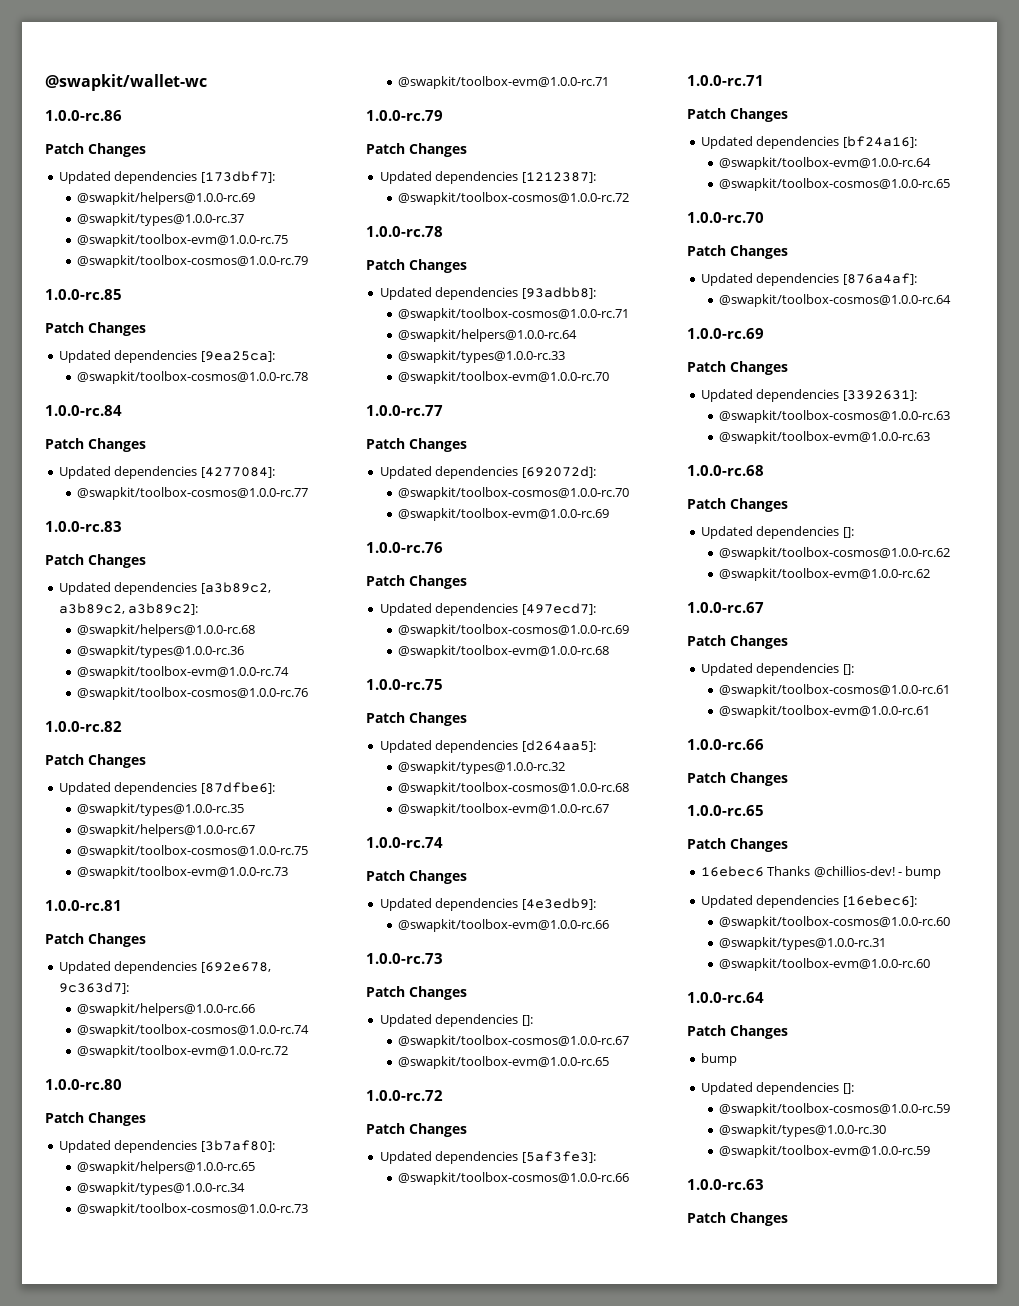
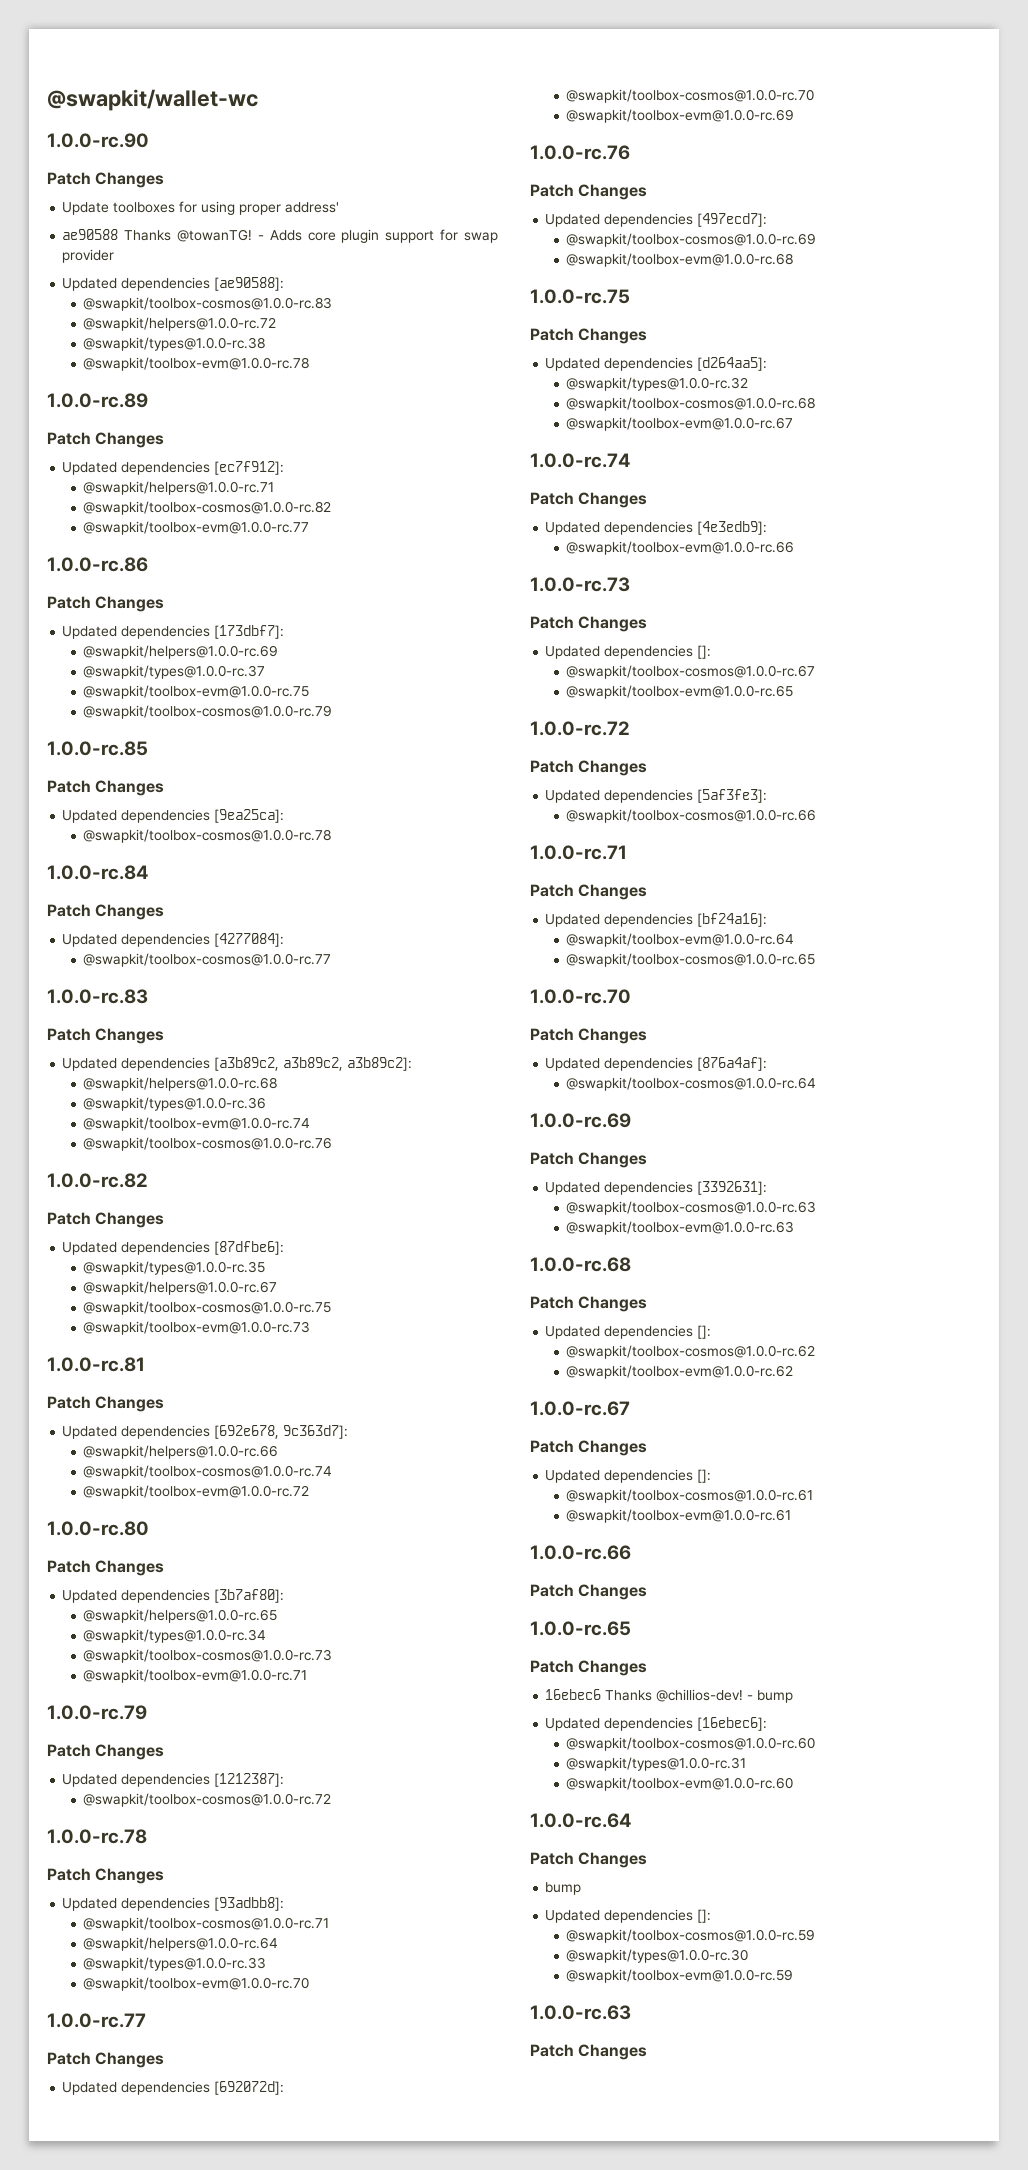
(207, 82) none -> [47,133,149,148] [47,172,165,188] [62,201,340,215] [62,229,498,243] [62,249,115,263] [62,277,285,291] [83,297,333,311] [83,317,277,331] [83,337,266,351] [83,357,310,371] [47,393,148,408] [47,432,165,448] [62,461,285,475] [83,481,275,495] [83,501,332,515] [83,521,310,535] // 1.0.0-rc.90 // Patch Changes // Update toolboxes for using proper address' // ae90588 Thanks @towanTG! - Adds core plugin support for swap provider // Updated dependencies [ae90588]: // @swapkit/toolbox-cosmos@1.0.0-rc.83 // @swapkit/helpers@1.0.0-rc.72 // @swapkit/types@1.0.0-rc.38 // @swapkit/toolbox-evm@1.0.0-rc.78 // 1.0.0-rc.89 // Patch Changes // Updated dependencies [ec7f912]: // @swapkit/helpers@1.0.0-rc.71 // @swapkit/toolbox-cosmos@1.0.0-rc.82 // @swapkit/toolbox-evm@1.0.0-rc.77

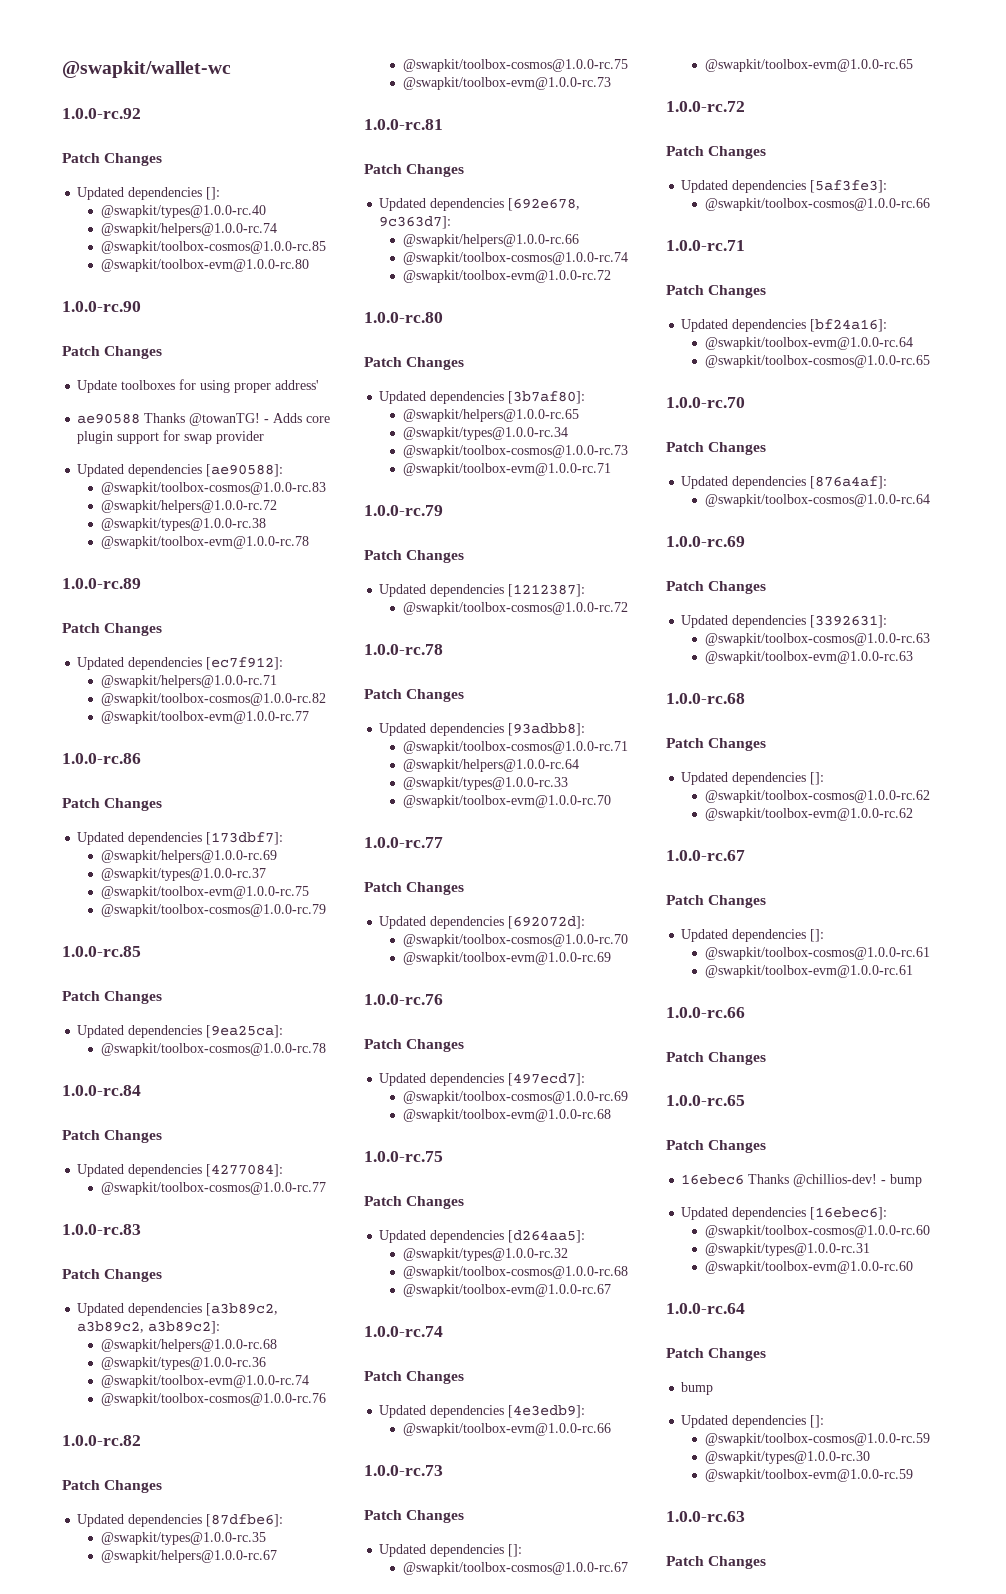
(258, 100) none -> [62,108,141,119] [62,153,163,166] [77,187,221,200] [101,205,267,218] [101,223,278,236] [101,241,327,254] [101,259,310,272] // 1.0.0-rc.92 // Patch Changes // Updated dependencies []: // @swapkit/types@1.0.0-rc.40 // @swapkit/helpers@1.0.0-rc.74 // @swapkit/toolbox-cosmos@1.0.0-rc.85 // @swapkit/toolbox-evm@1.0.0-rc.80

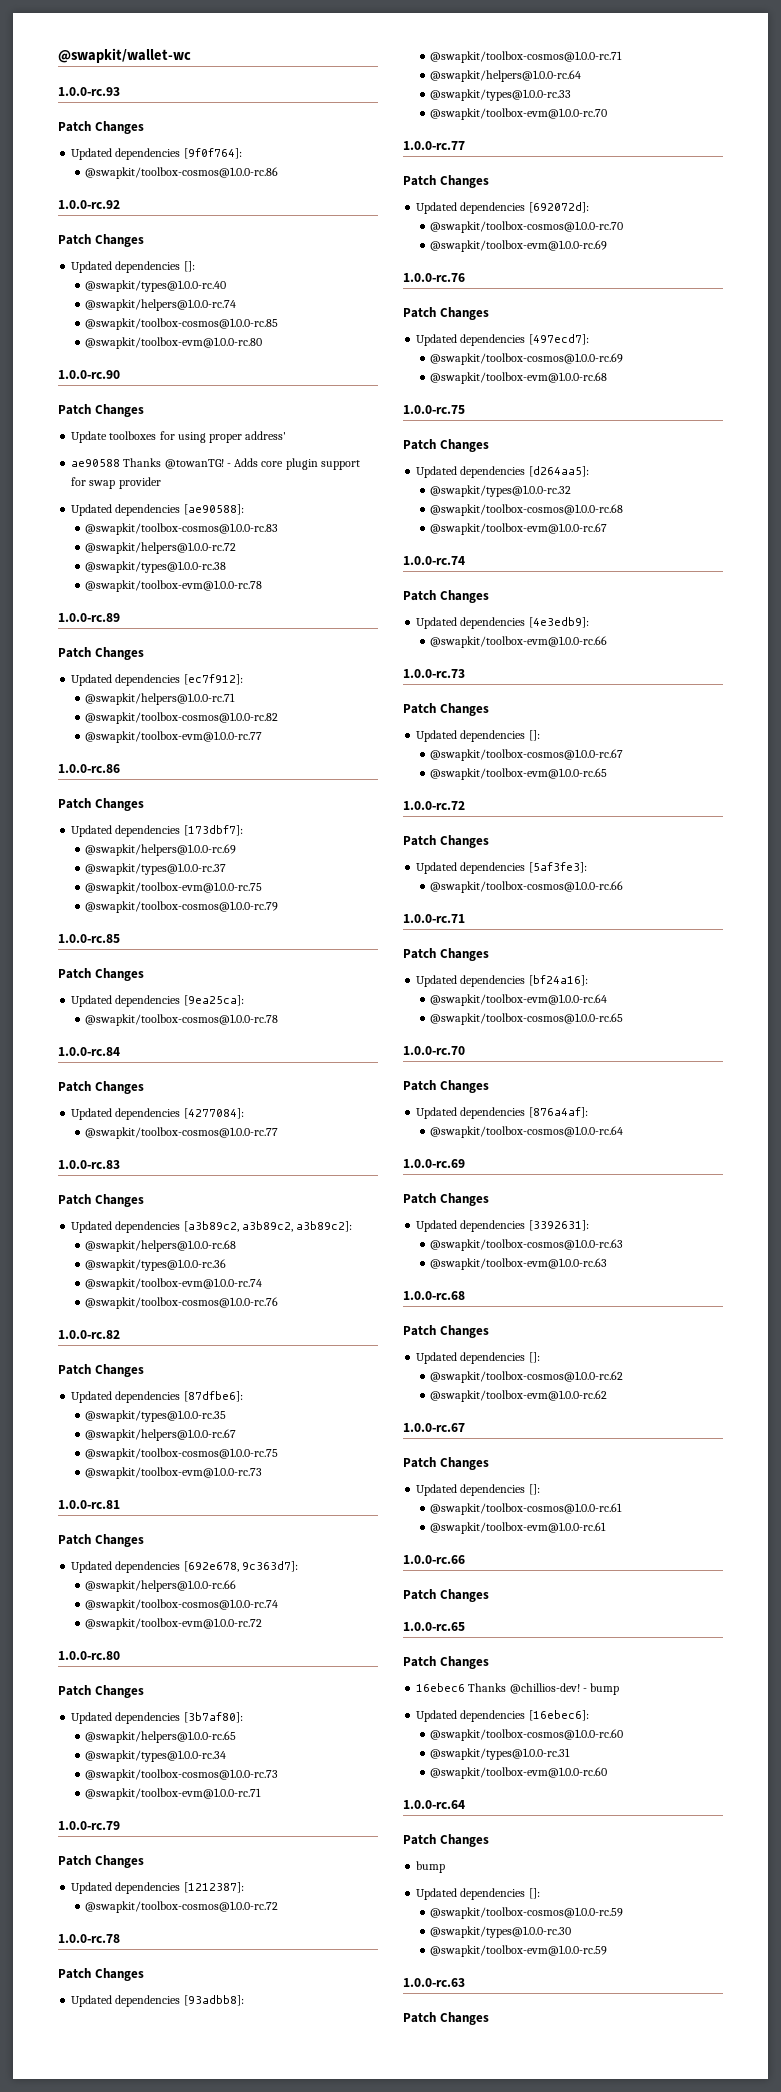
(231, 69) none -> [58,87,120,96] [58,121,144,134] [71,148,242,160] [85,167,279,179] // 1.0.0-rc.93 // Patch Changes // Updated dependencies [9f0f764]: // @swapkit/toolbox-cosmos@1.0.0-rc.86

